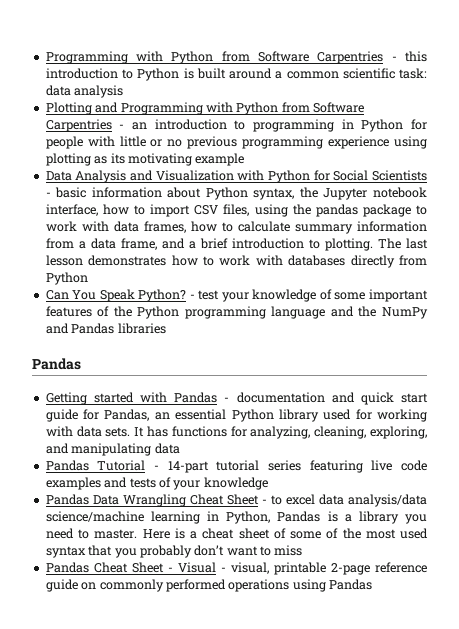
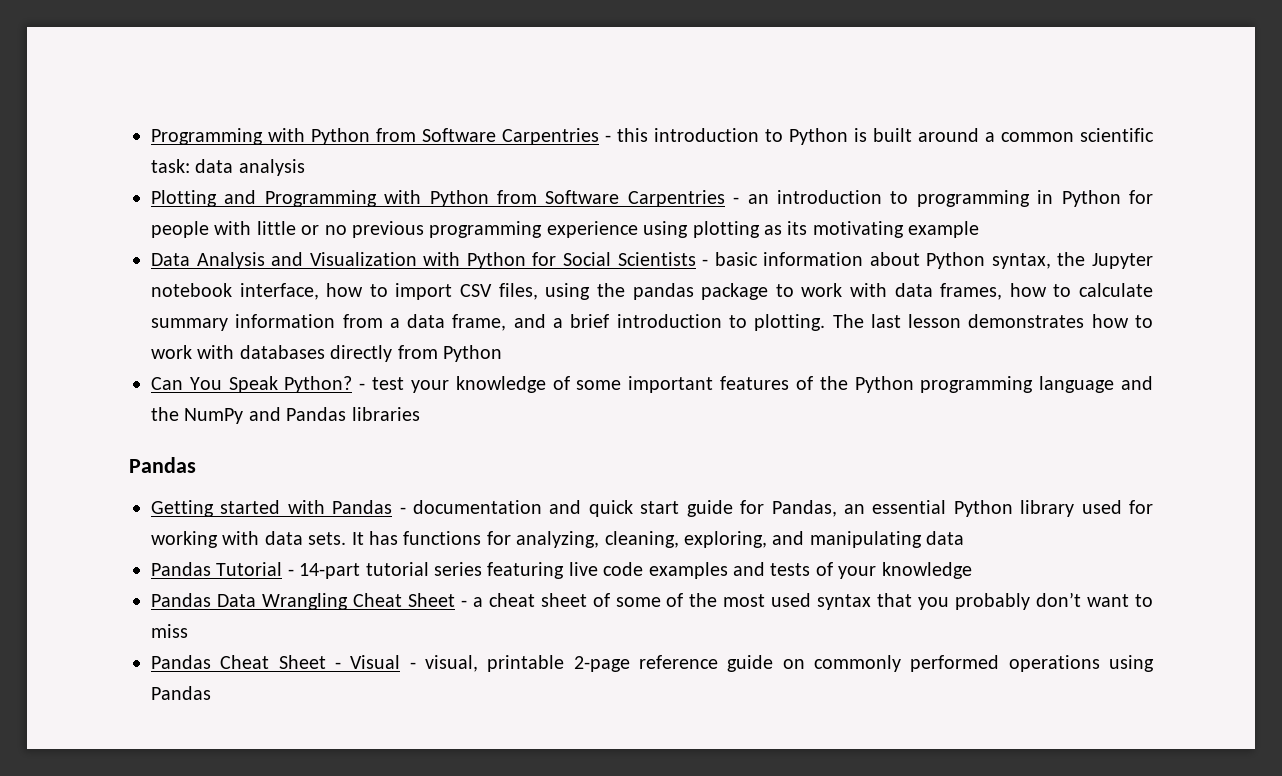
[270,494,427,507] [45,511,427,524] [45,528,185,539] to excel data analysis/data science/machine learning in Python, Pandas is a library you need to master. Here is -> (467, 603) none

